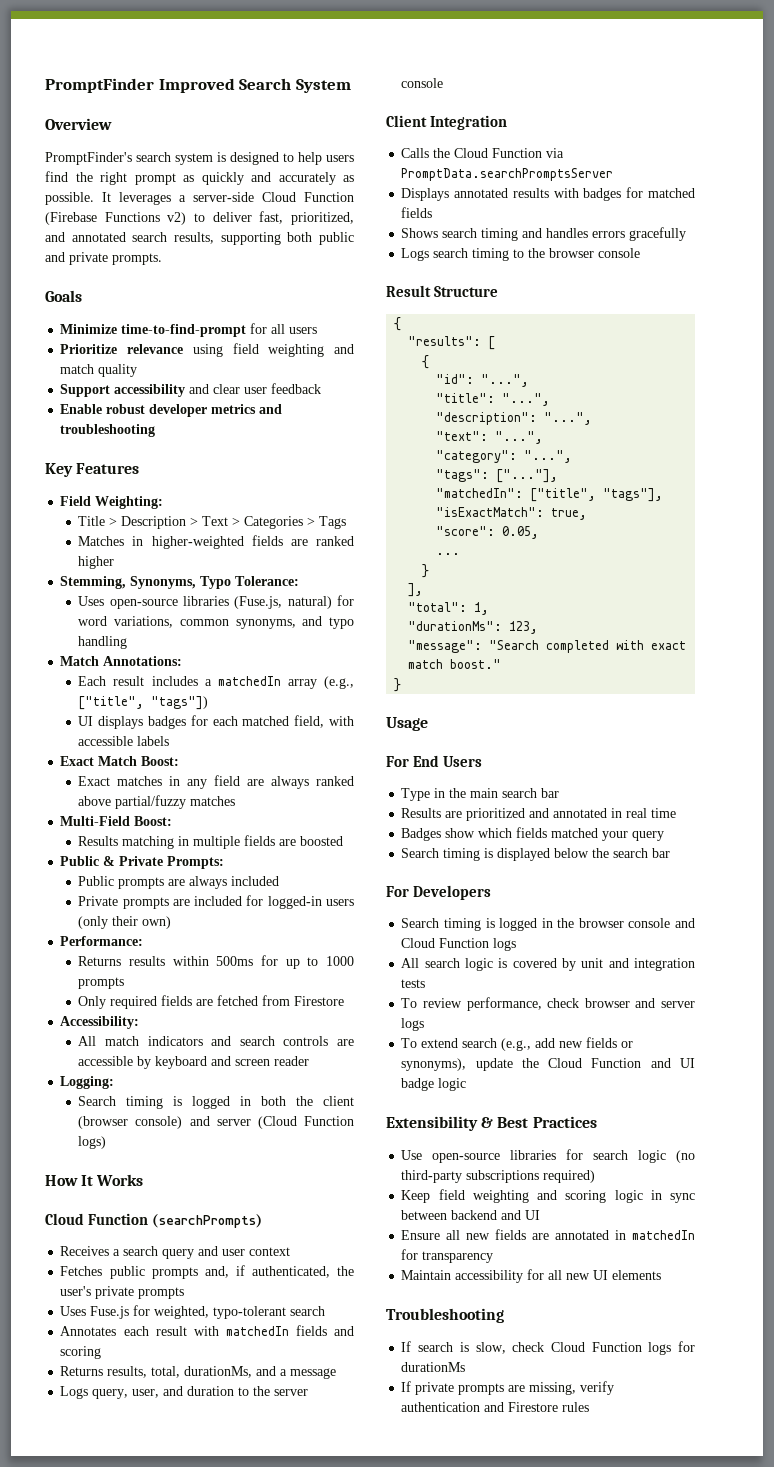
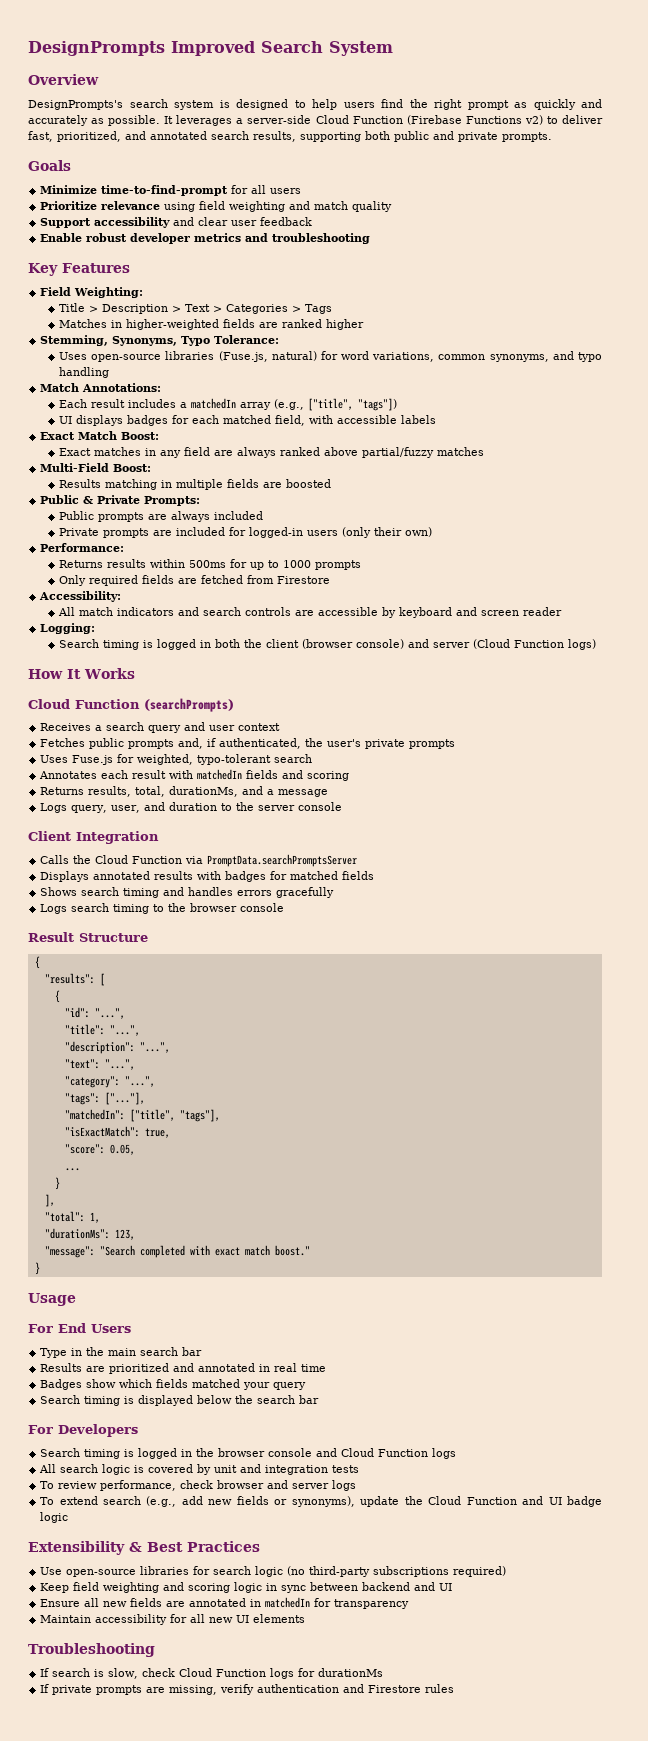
[45,78,154,93] PromptFinder -> [28,41,165,56] DesignPrompts
[45,152,132,165] PromptFinder's -> [28,100,123,110] DesignPrompts's

